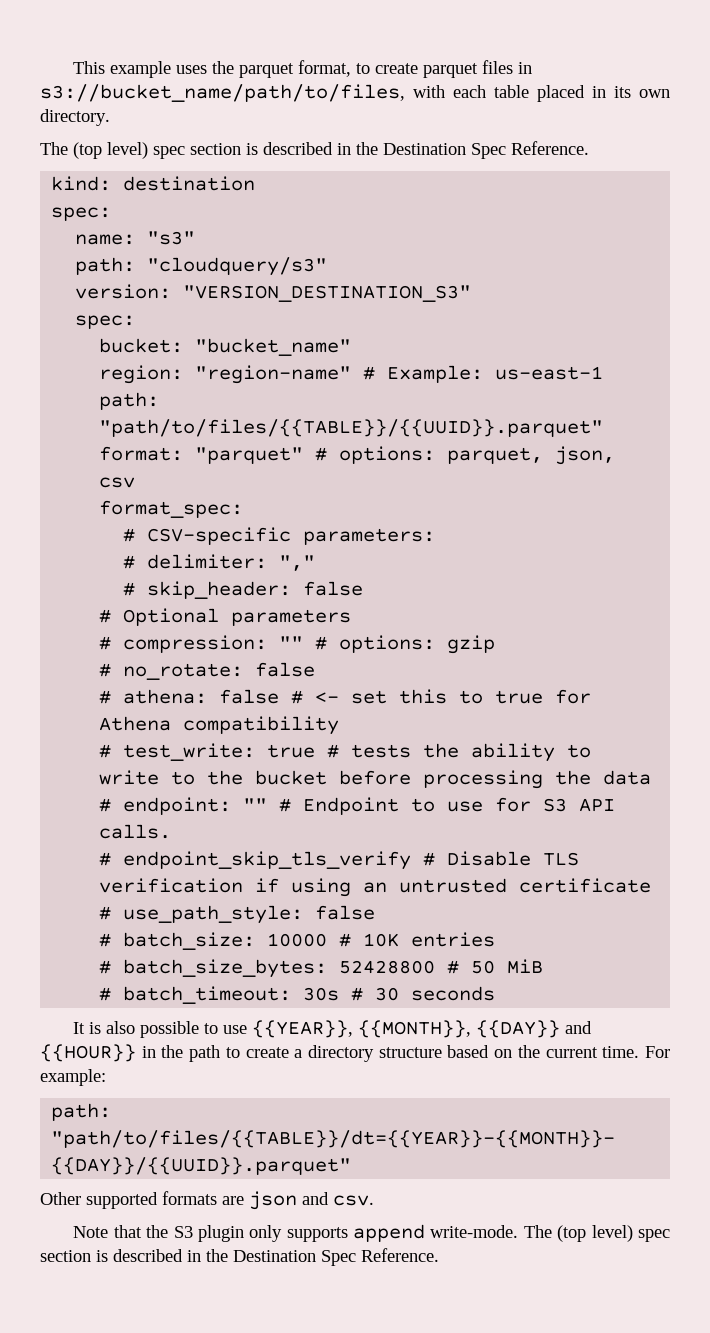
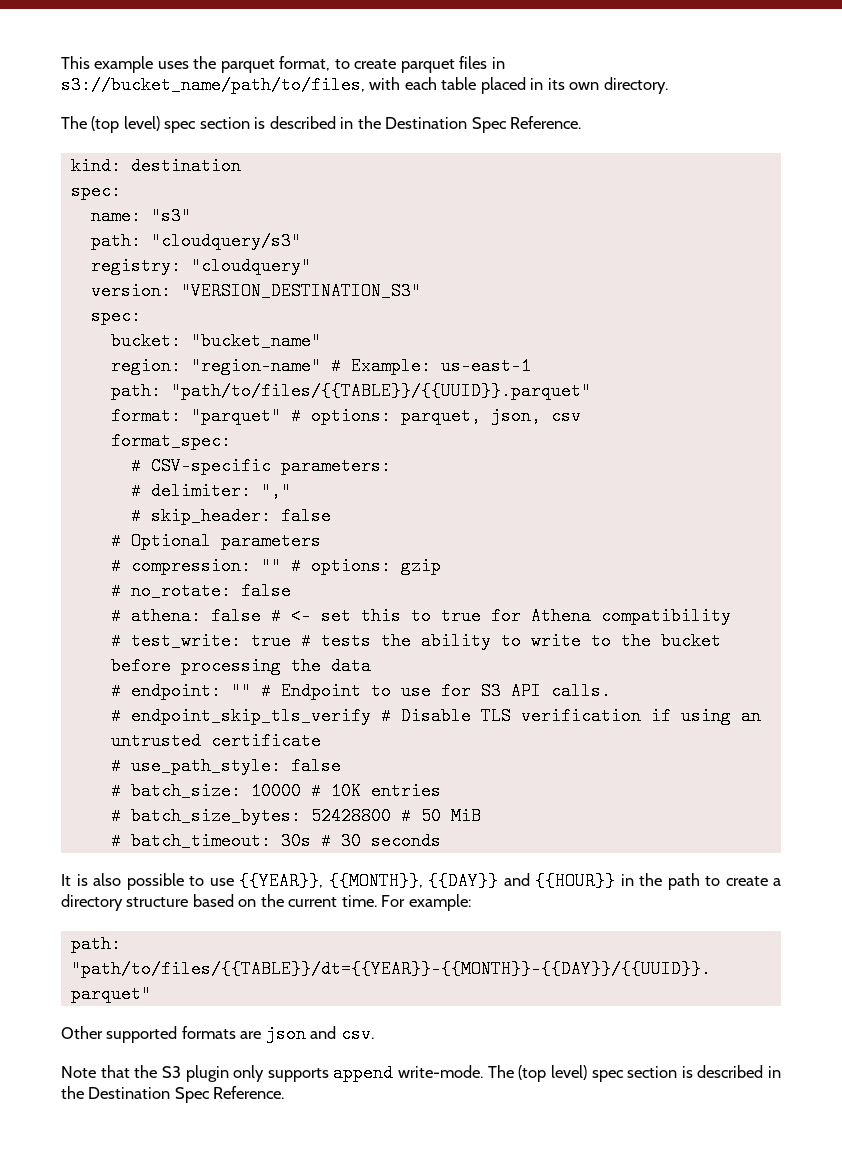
(328, 266) none -> [90,257,311,275] // registry: "cloudquery"

